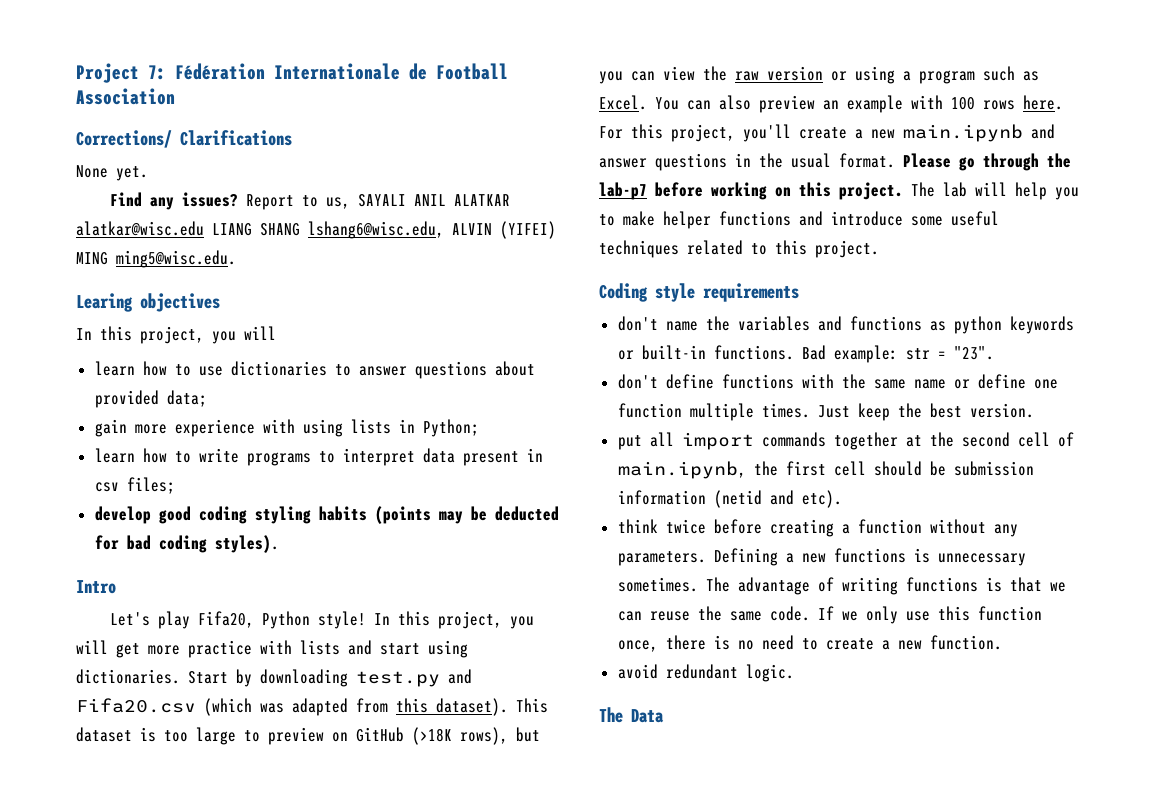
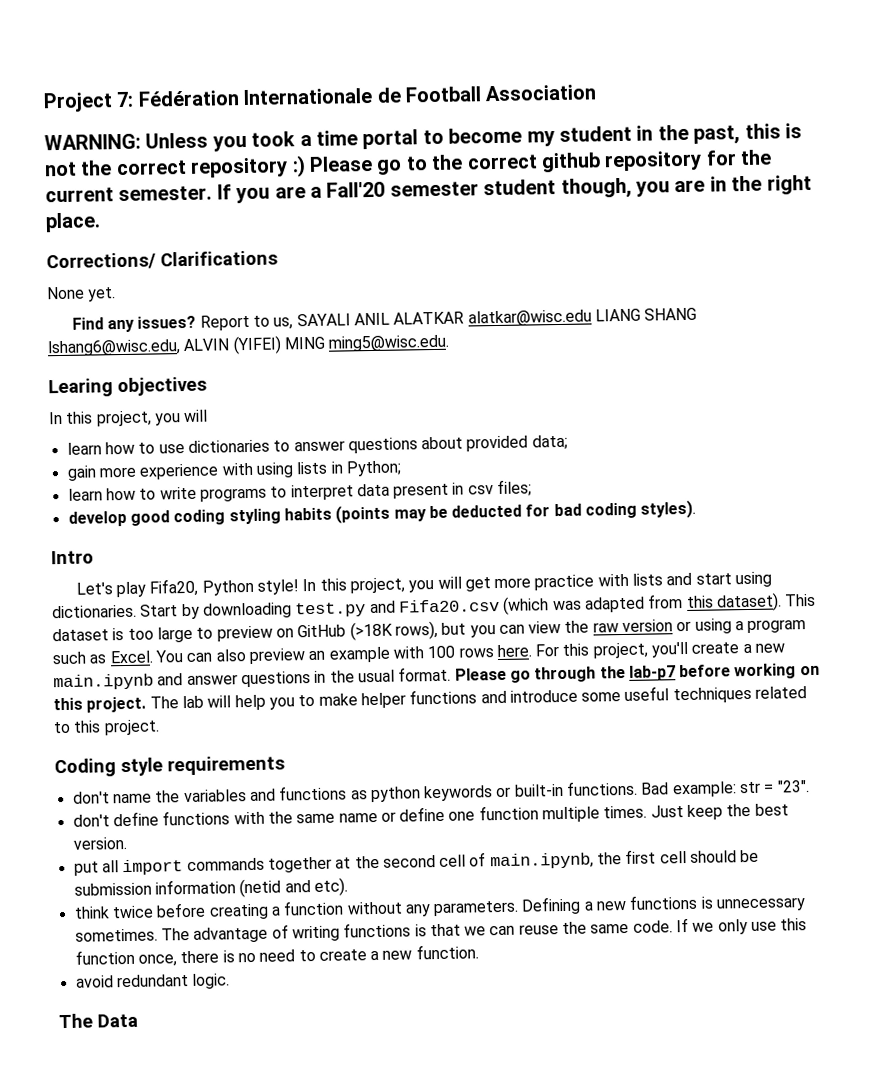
(175, 96) none -> [44,123,802,152] [44,149,773,178] [45,174,812,204] [45,212,101,233] // WARNING: Unless you took a time portal to become my student in the past, this is not the correct repository :) Please go to the correct github repository for the current semester. If you are a Fall'20 semester student though, you are in the right place.

